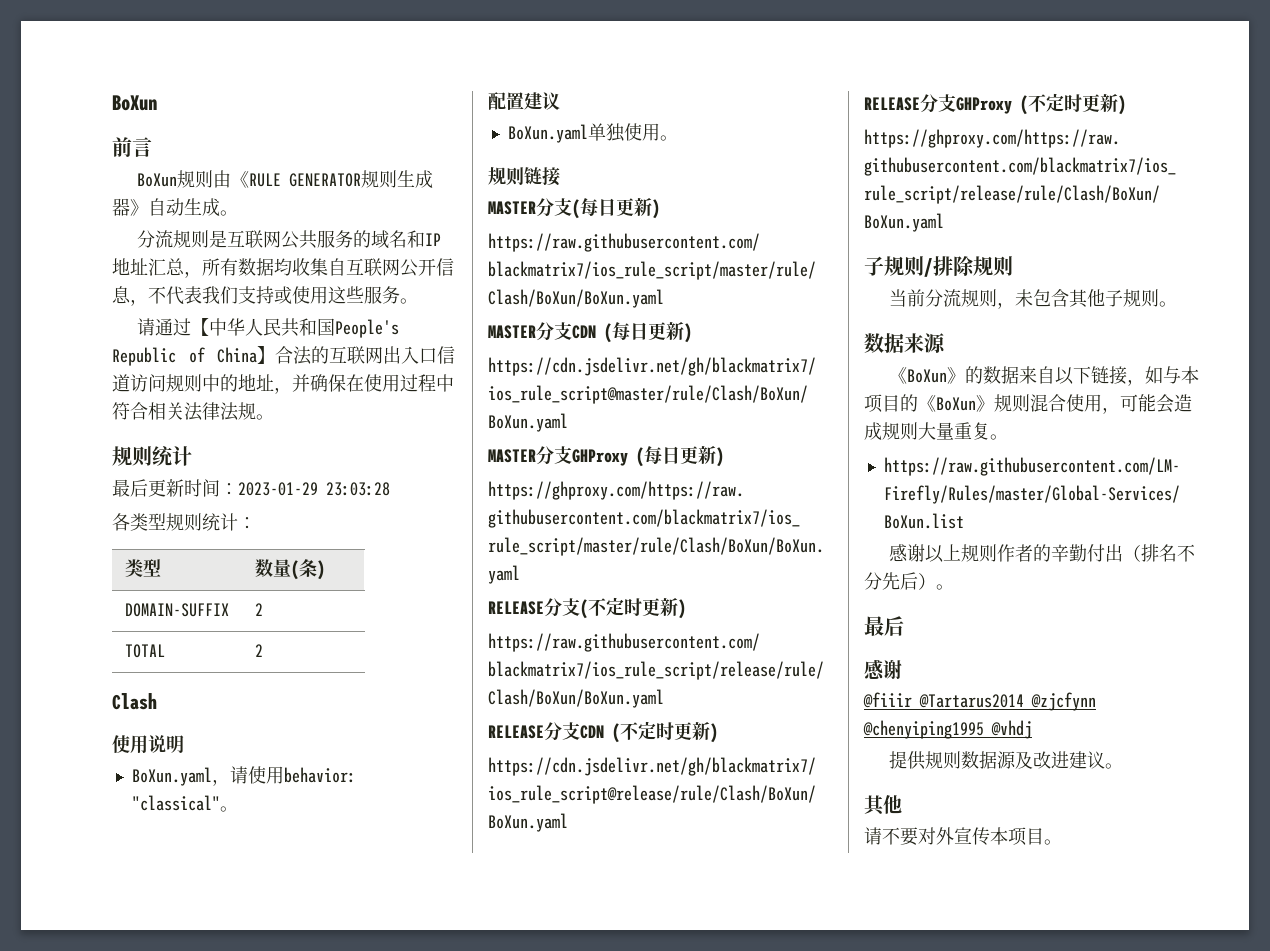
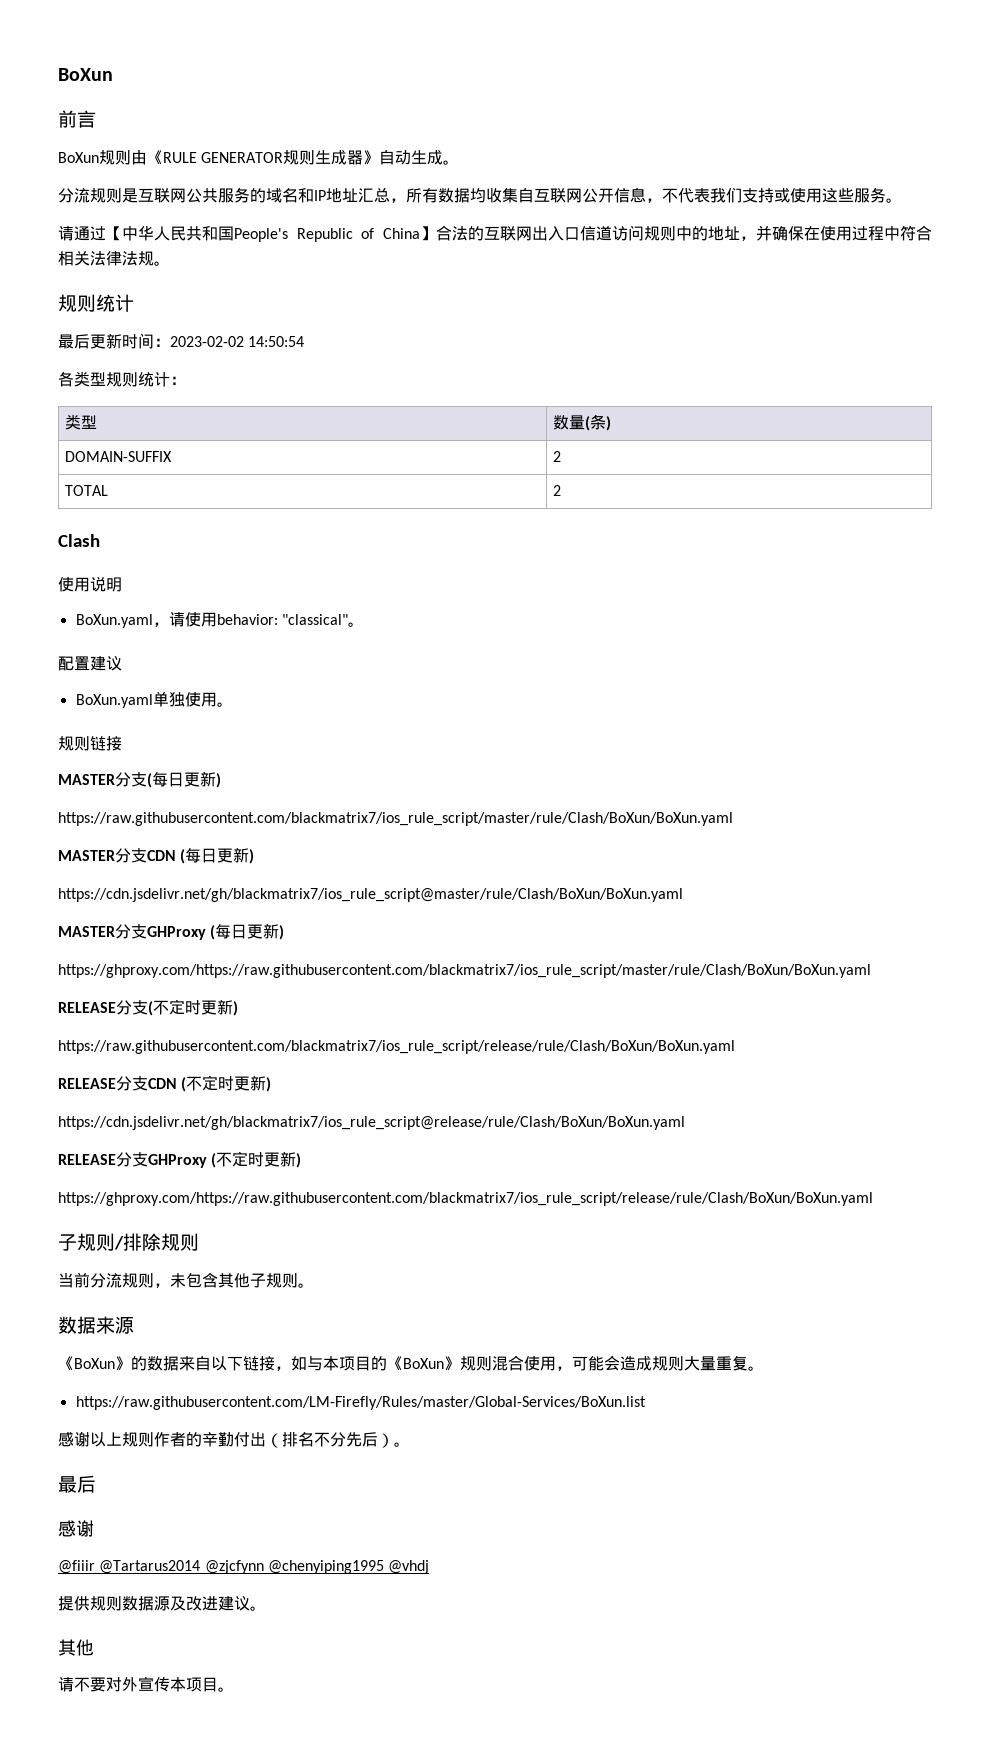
[238,482,390,496] 2023-01-29 23:03:28 -> [170,336,305,347] 2023-02-02 14:50:54

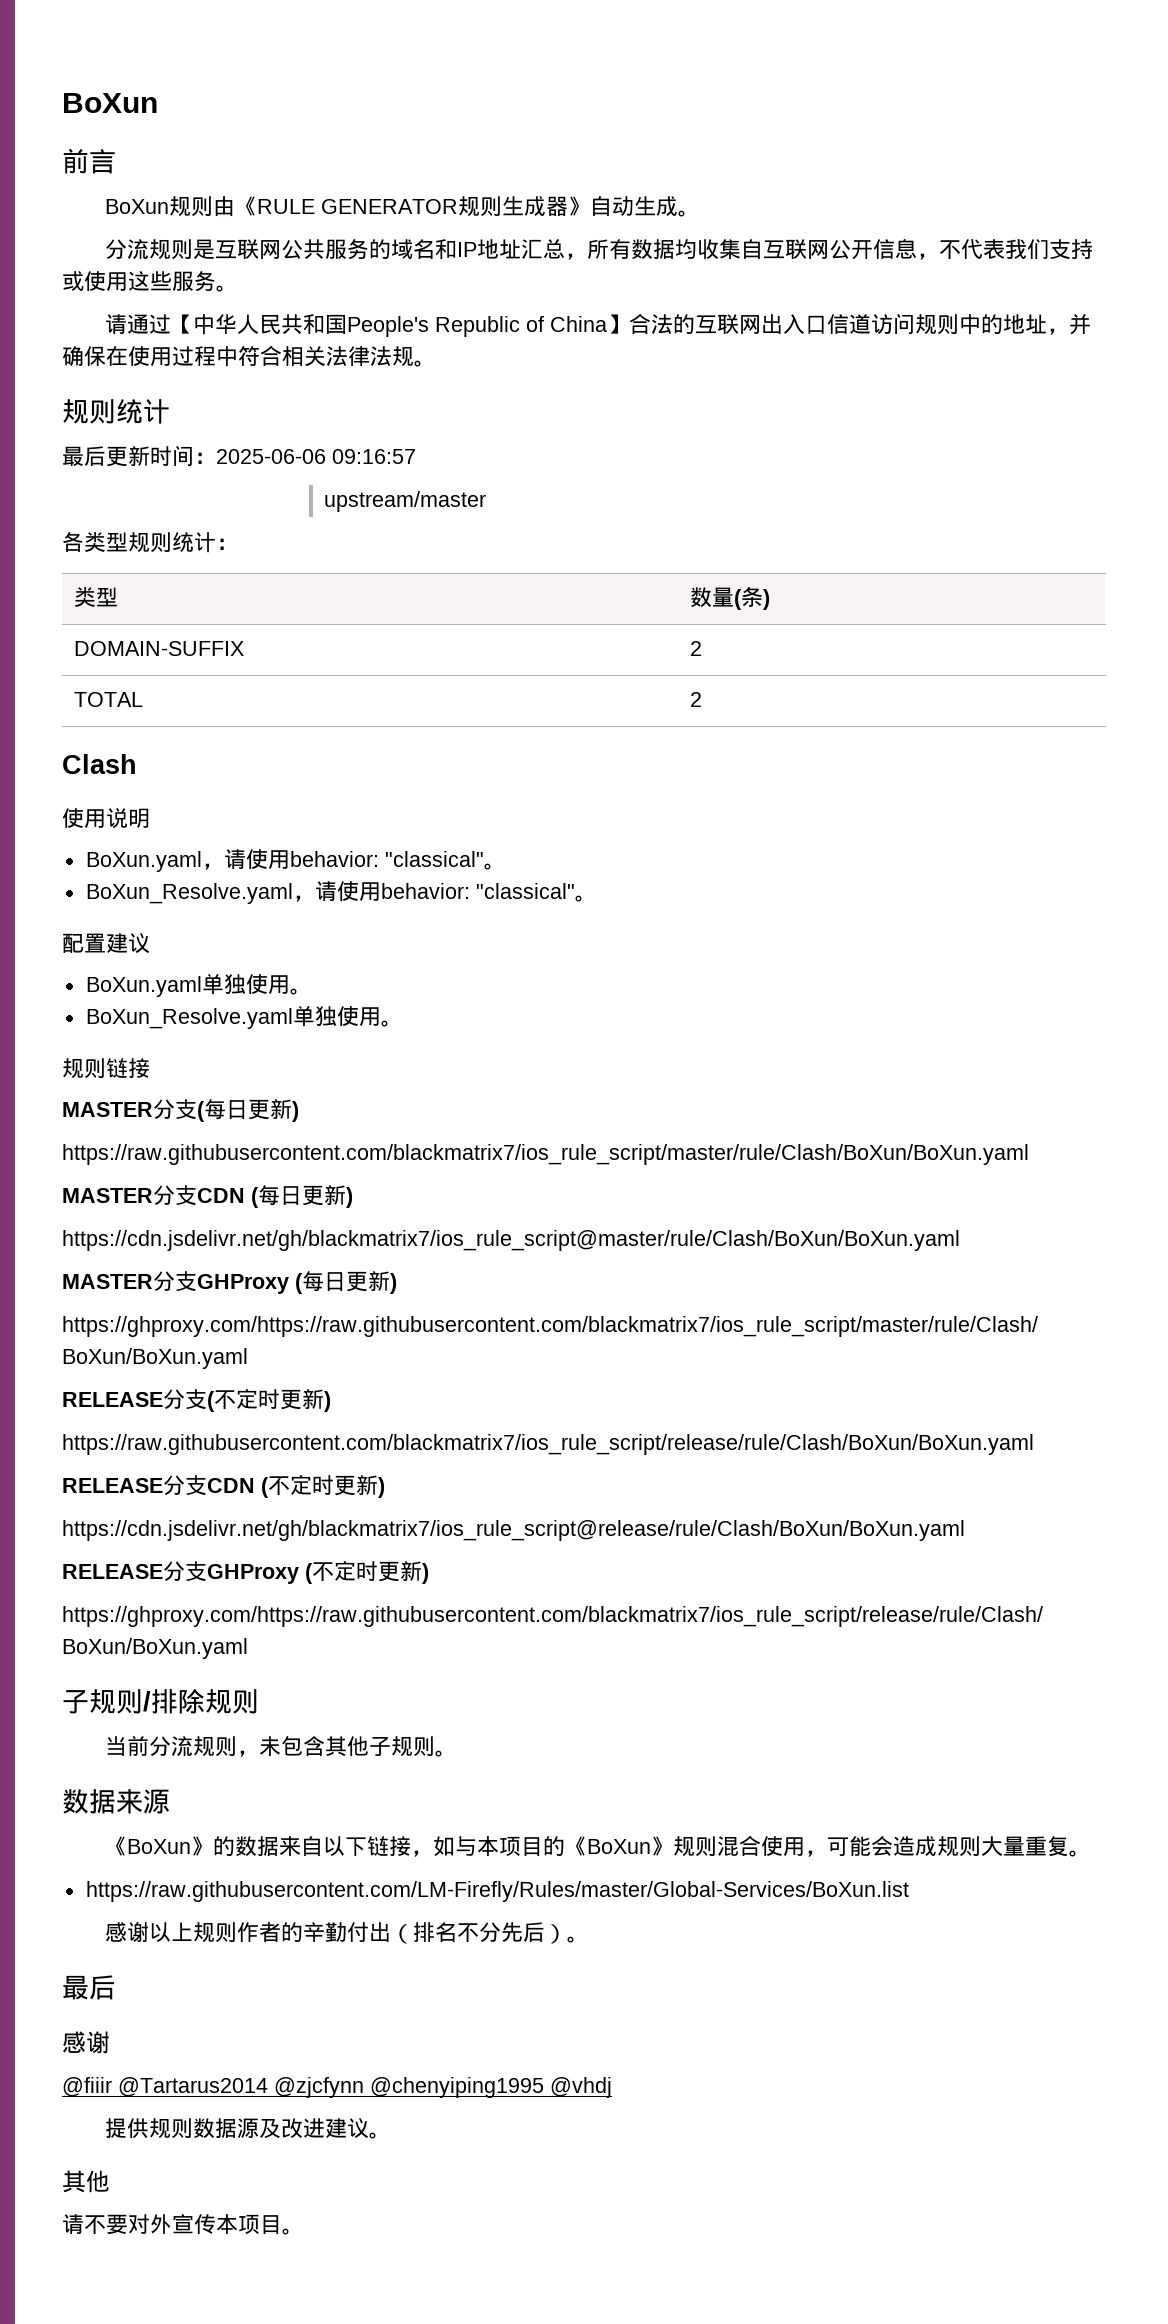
[170,336,305,347] 2023-02-02 14:50:54 -> [216,449,416,464] [324,491,487,512] 2025-06-06 09:16:57 // upstream/master
(364, 624) none -> [85,881,597,904] // BoXun_Resolve.yaml，请使用behavior: "classical"。
(233, 704) none -> [85,1006,403,1029] // BoXun_Resolve.yaml单独使用。

